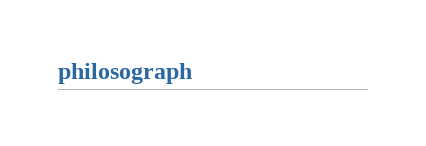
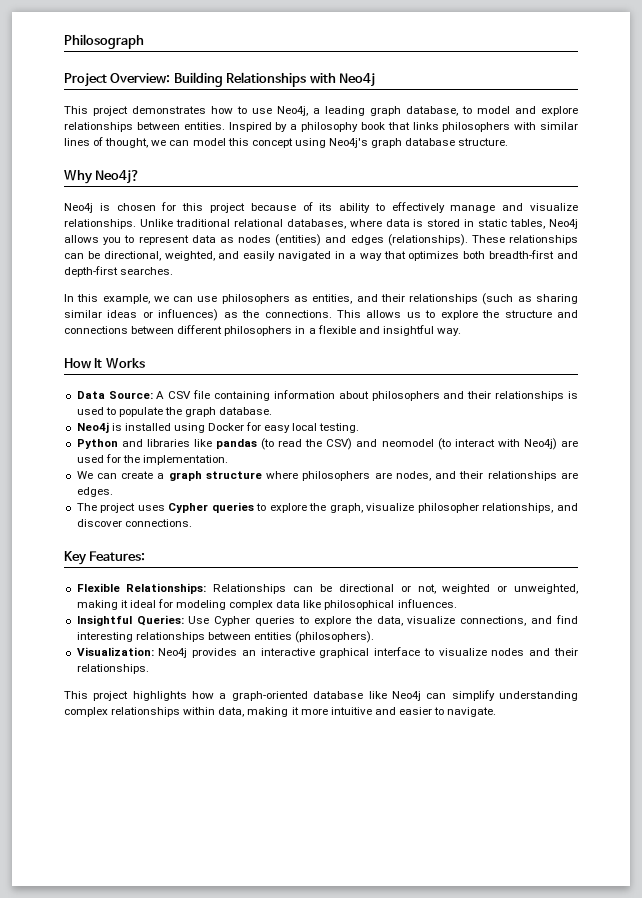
[58,63,192,84] philosograph -> [64,34,144,49] [64,72,375,87] [64,106,578,116] [64,122,578,132] [64,137,509,148] [64,170,141,184] [64,202,578,213] [64,219,579,229] [64,234,578,246] [64,250,578,261] [64,266,174,277] [64,293,578,305] [64,309,579,321] [64,325,461,336] [64,358,145,369] [76,390,579,401] [76,407,273,417] [76,422,360,433] [76,438,578,450] [76,454,228,465] [76,471,578,481] [76,487,113,497] [76,502,578,513] [76,519,192,527] [64,551,146,565] [76,583,578,594] [76,599,457,610] [76,615,579,626] [76,631,375,643] [76,647,578,658] [76,664,149,674] [64,690,579,701] [64,707,497,717] Philosograph // Project Overview: Building Relationships with Neo4j // This project demonstrates how to use Neo4j, a leading graph database, to model and explore relationships between entities. Inspired by a philosophy book that links philosophers with similar lines of thought, we can model this concept using Neo4j's graph database structure. // Why Neo4j? // Neo4j is chosen for this project because of its ability to effectively manage and visualize relationships. Unlike traditional relational databases, where data is stored in static tables, Neo4j allows you to represent data as nodes (entities) and edges (relationships). These relationships can be directional, weighted, and easily navigated in a way that optimizes both breadth-first and depth-first searches. // In this example, we can use philosophers as entities, and their relationships (such as sharing similar ideas or influences) as the connections. This allows us to explore the structure and connections between different philosophers in a flexible and insightful way. // How It Works // Data Source: A CSV file containing information about philosophers and their relationships is used to populate the graph database. // Neo4j is installed using Docker for easy local testing. // Python and libraries like pandas (to read the CSV) and neomodel (to interact with Neo4j) are used for the implementation. // We can create a graph structure where philosophers are nodes, and their relationships are edges. // The project uses Cypher queries to explore the graph, visualize philosopher relationships, and discover connections. // Key Features: // Flexible Relationships: Relationships can be directional or not, weighted or unweighted, making it ideal for modeling complex data like philosophical influences. // Insightful Queries: Use Cypher queries to explore the data, visualize connections, and find interesting relationships between entities (philosophers). // Visualization: Neo4j provides an interactive graphical interface to visualize nodes and their relationships. // This project highlights how a graph-oriented database like Neo4j can simplify understanding complex relationships within data, making it more intuitive and easier to navigate.

